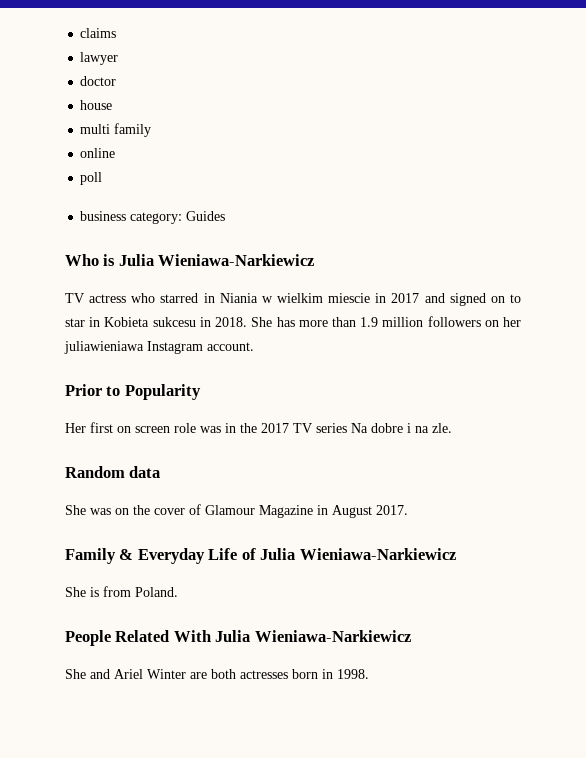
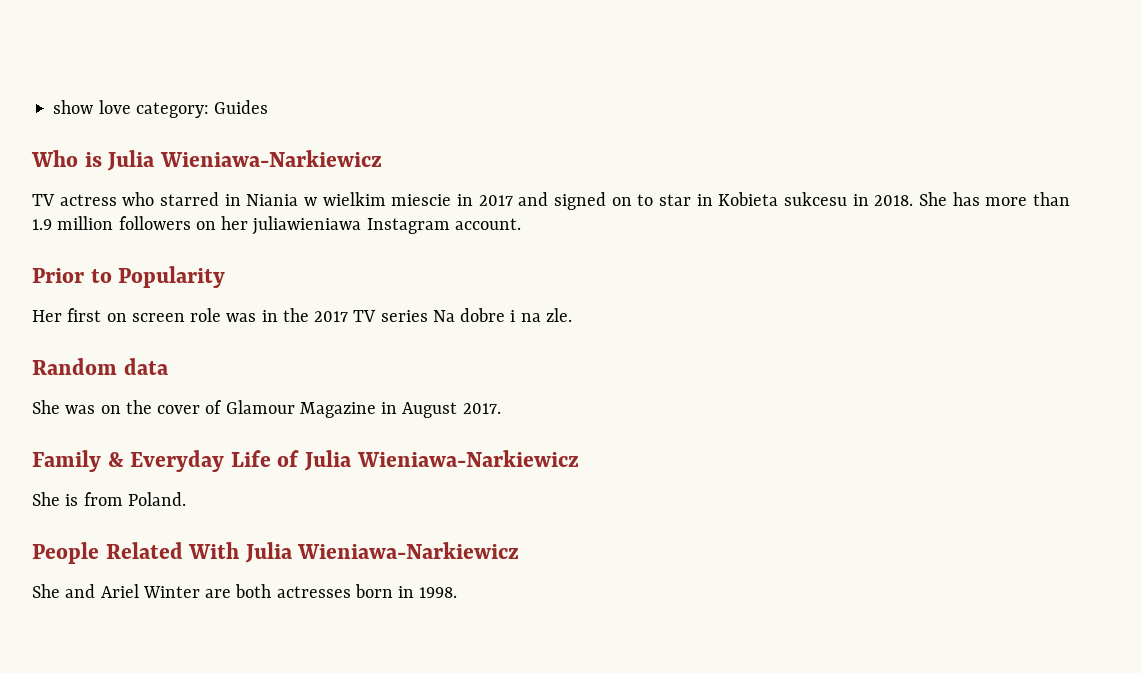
[80,28,117,38] [80,52,119,65] [80,76,117,86] [80,100,113,110] [80,123,152,137] [80,148,116,158] [80,172,103,185] [80,211,127,221] claims // lawyer // doctor // house // multi family // online // poll // business -> [53,100,131,114] show love

